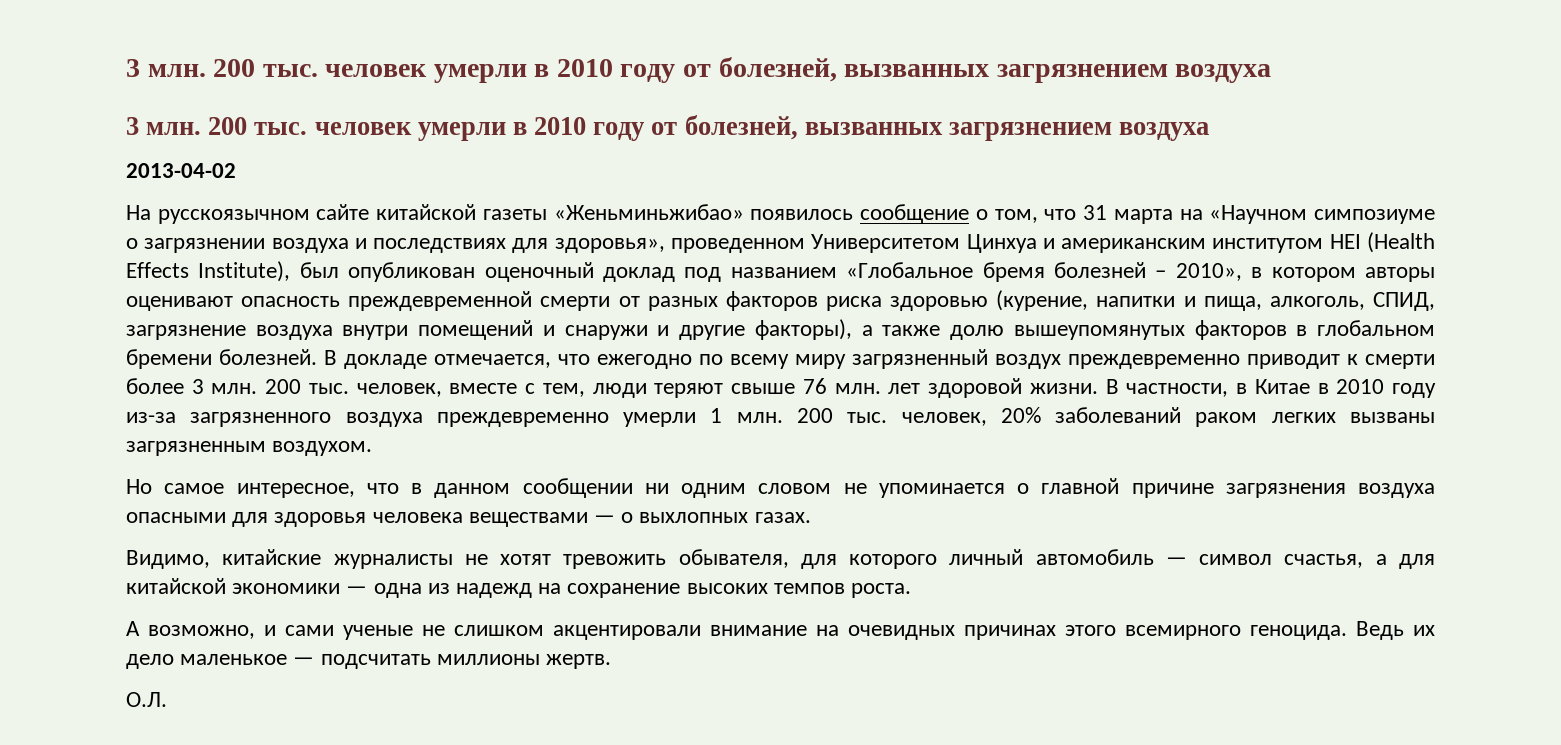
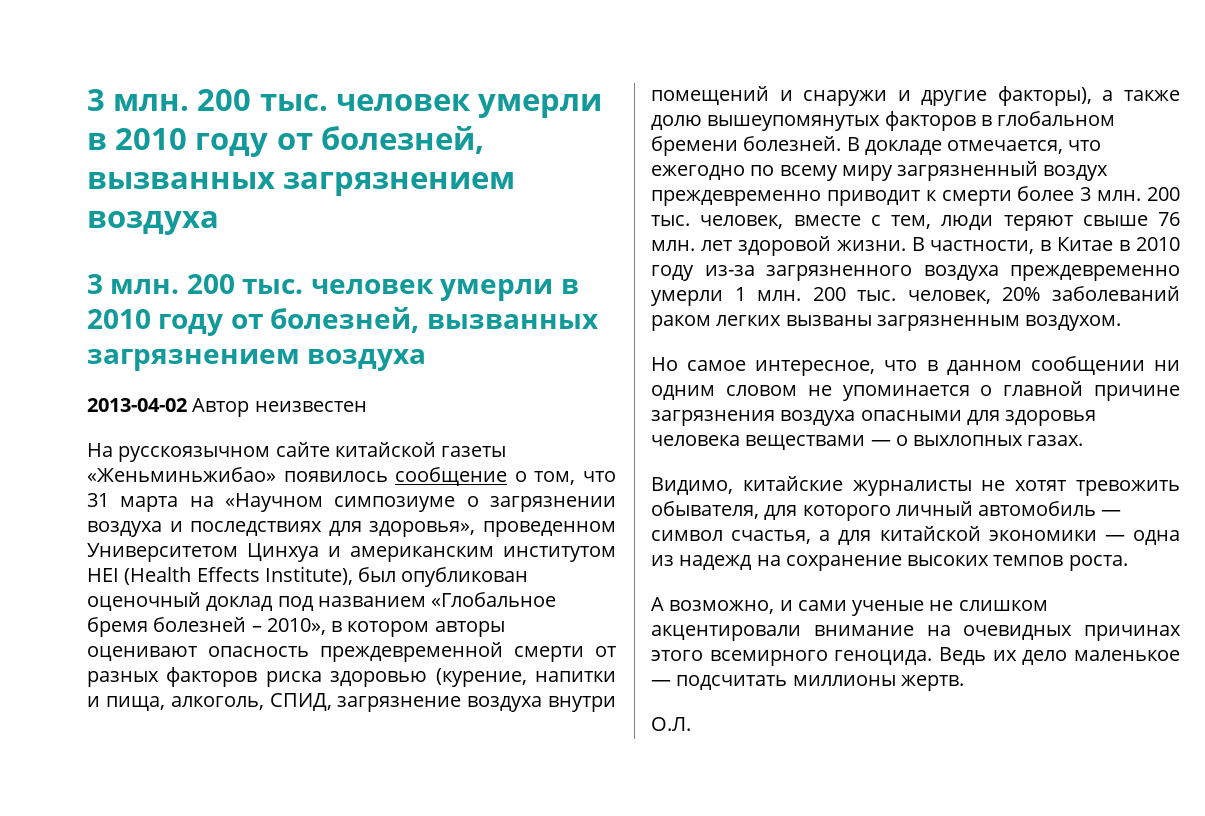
(236, 170) none -> [192,398,367,417] Автор неизвестен

